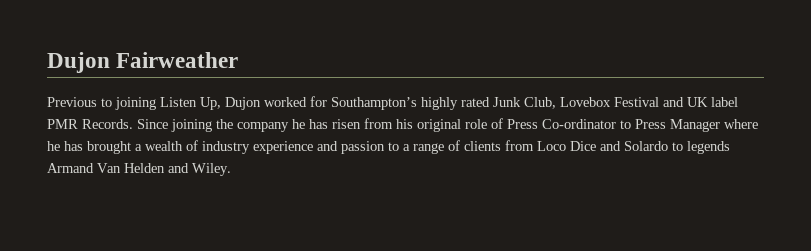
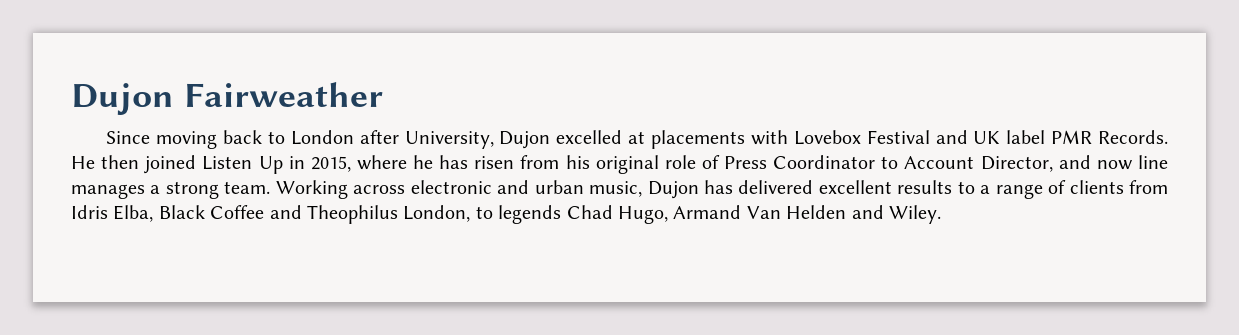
[47,96,556,110] Previous to joining Listen Up, Dujon worked for Southampton’s highly rated Junk Club, -> [106,130,788,149] Since moving back to London after University, Dujon excelled at placements with
[137,119,289,132] Since joining the company -> [71,155,407,174] He then joined Listen Up in 2015, where
[542,119,758,132] [47,140,385,154] Co-ordinator to Press Manager where he has brought a wealth of industry experience and passion -> [773,155,1169,172] [71,180,953,199] Coordinator to Account Director, and now line manages a strong team. Working across electronic and urban music, Dujon has delivered excellent results
[537,141,730,154] Loco Dice and Solardo to legends -> [71,205,668,224] Idris Elba, Black Coffee and Theophilus London, to legends Chad Hugo,

